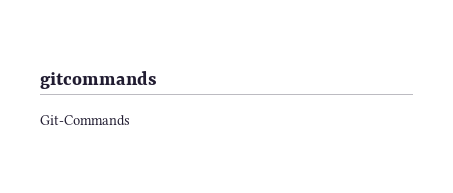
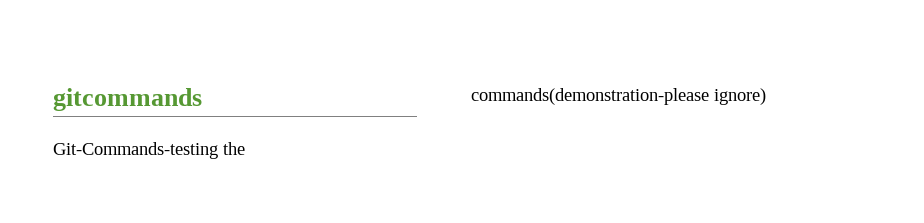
[40,115,130,126] Git-Commands -> [53,142,245,159] [471,88,766,105] Git-Commands-testing the commands(demonstration-please ignore)

